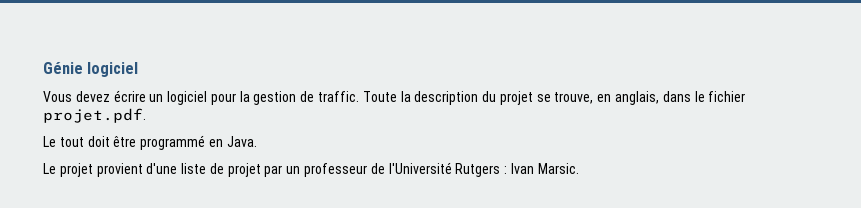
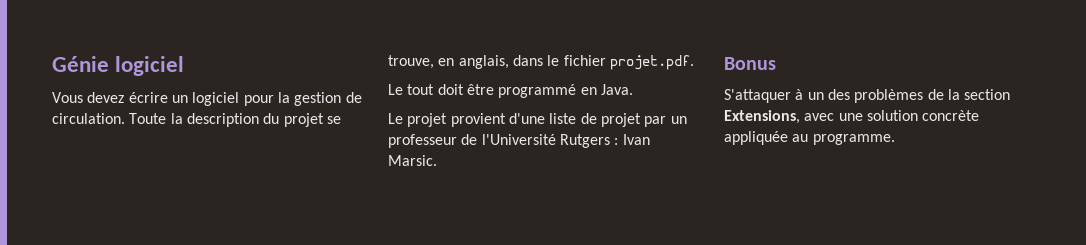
[318,91,360,102] traffic. -> [52,113,125,124] circulation.
(579, 168) none -> [724,57,776,70] [724,89,1011,103] [724,110,980,124] [724,131,895,145] // Bonus // S'attaquer à un des problèmes de la section Extensions, avec une solution concrète appliquée au programme.

